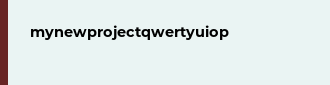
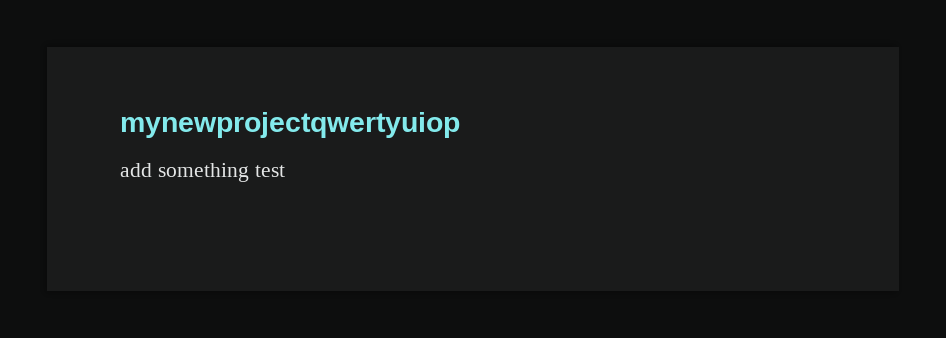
(229, 32) none -> [120,163,285,182] // add something test

